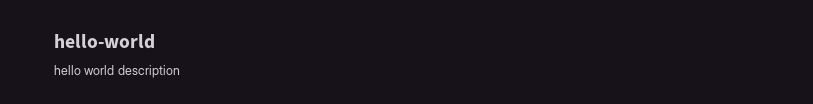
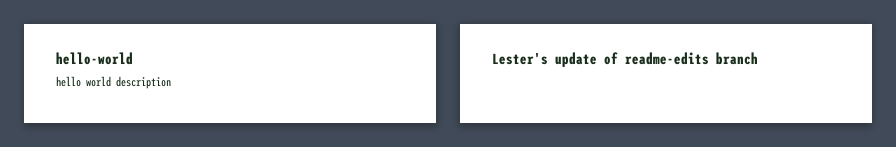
(180, 71) none -> [492,52,758,67] // Lester's update of readme-edits branch

